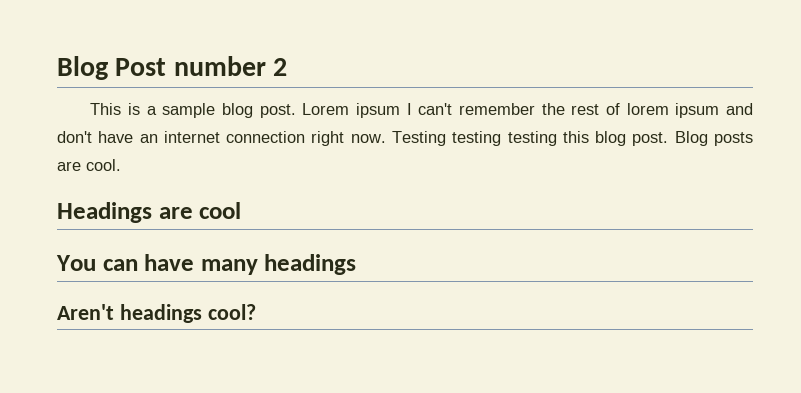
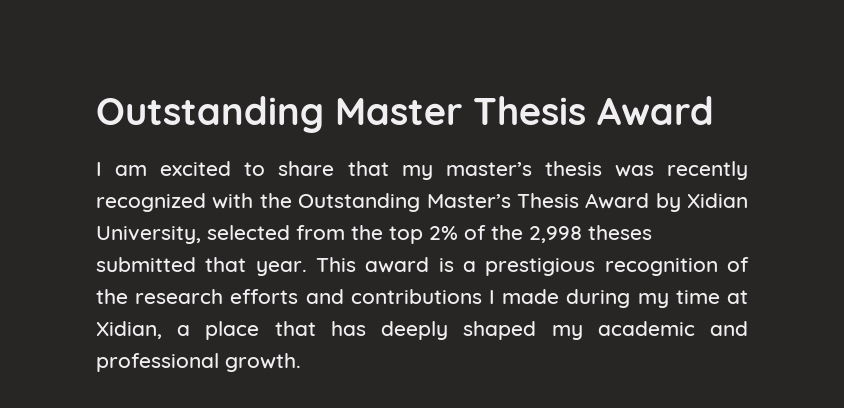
[57,56,288,80] [90,103,753,118] [57,131,754,146] [57,159,121,171] [57,202,242,223] [56,254,357,275] [57,304,256,323] Blog Post number 2 // This is a sample blog post. Lorem ipsum I can't remember the rest of lorem ipsum and don't have an internet connection right now. Testing testing testing this blog post. Blog posts are cool. // Headings are cool // You can have many headings // Aren't headings cool? -> [96,96,714,133] [96,161,749,180] [96,193,748,212] [96,225,652,244] [96,257,749,276] [96,289,748,308] [96,321,748,340] [96,353,301,372] Outstanding Master Thesis Award // I am excited to share that my master’s thesis was recently recognized with the Outstanding Master’s Thesis Award by Xidian University, selected from the top 2% of the 2,998 theses submitted that year. This award is a prestigious recognition of the research efforts and contributions I made during my time at Xidian, a place that has deeply shaped my academic and professional growth.

